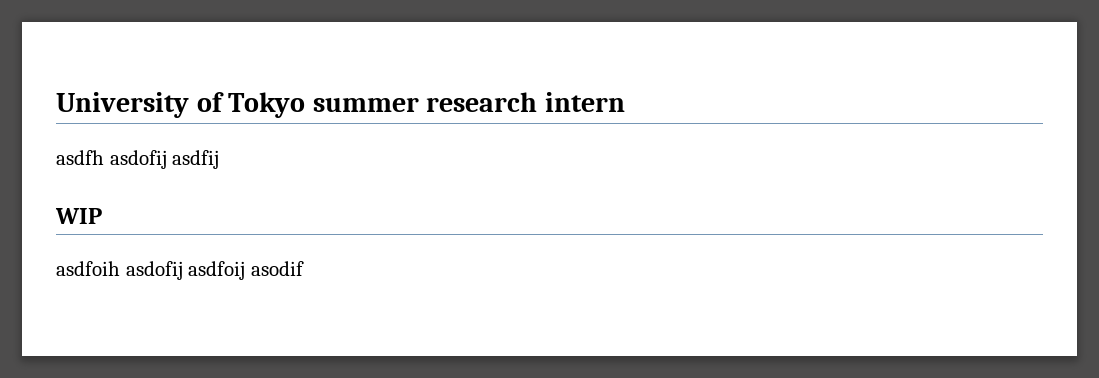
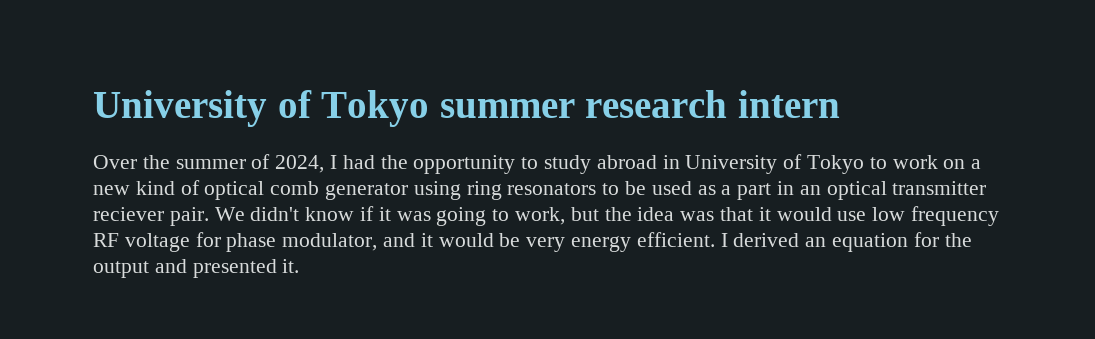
[56,150,220,169] [55,208,102,224] [56,261,304,280] asdfh asdofij asdfij // WIP // asdfoih asdofij asdfoij asodif -> [93,154,982,174] [93,180,987,200] [93,206,1000,226] [93,232,972,252] [93,259,300,278] Over the summer of 2024, I had the opportunity to study abroad in University of Tokyo to work on a new kind of optical comb generator using ring resonators to be used as a part in an optical transmitter reciever pair. We didn't know if it was going to work, but the idea was that it would use low frequency RF voltage for phase modulator, and it would be very energy efficient. I derived an equation for the output and presented it.

